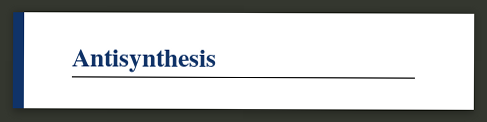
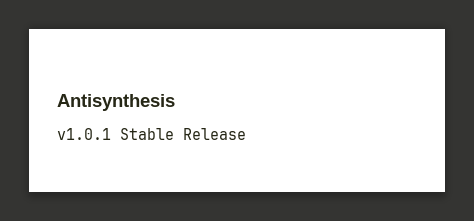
(217, 61) none -> [57,128,246,140] // v1.0.1 Stable Release

